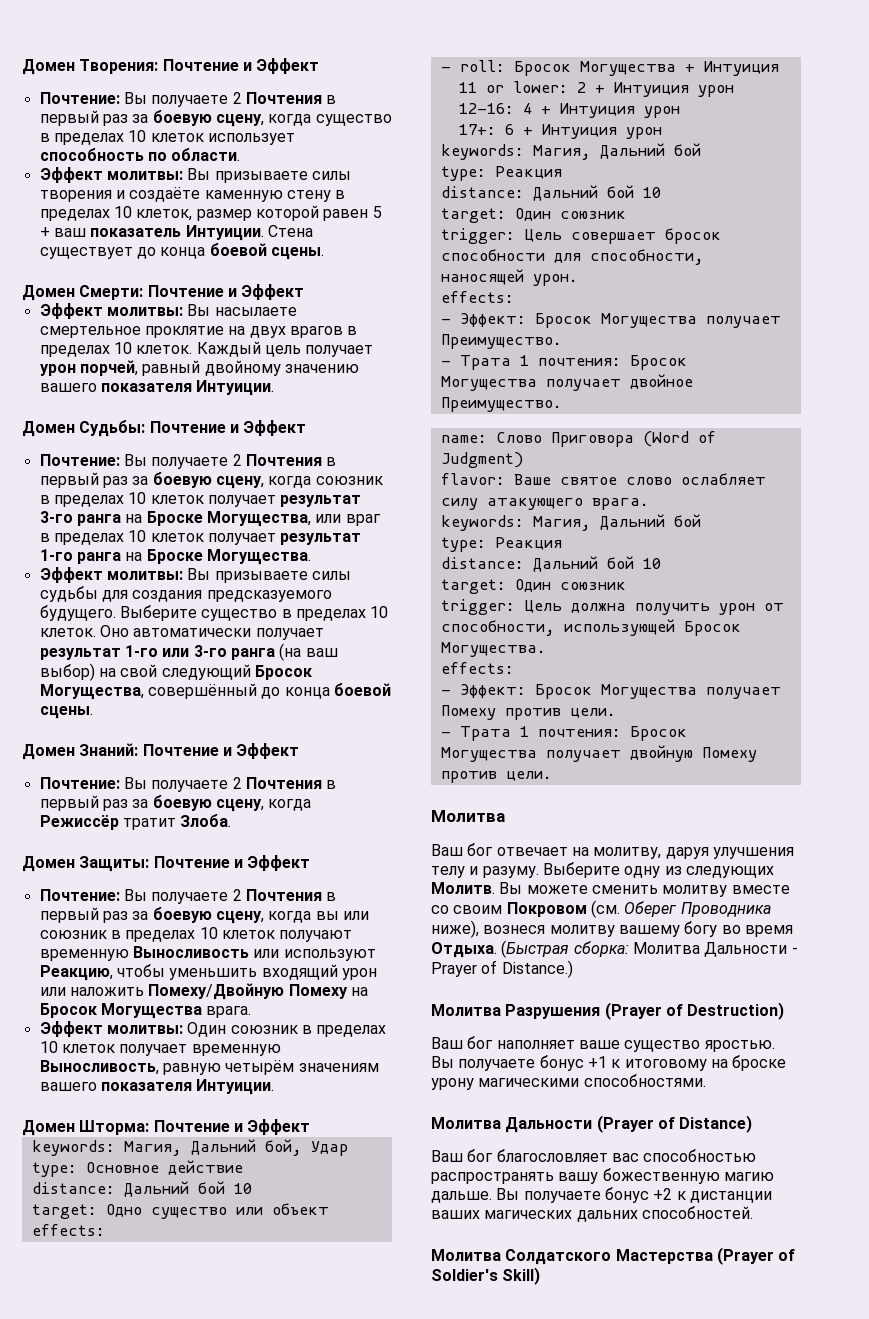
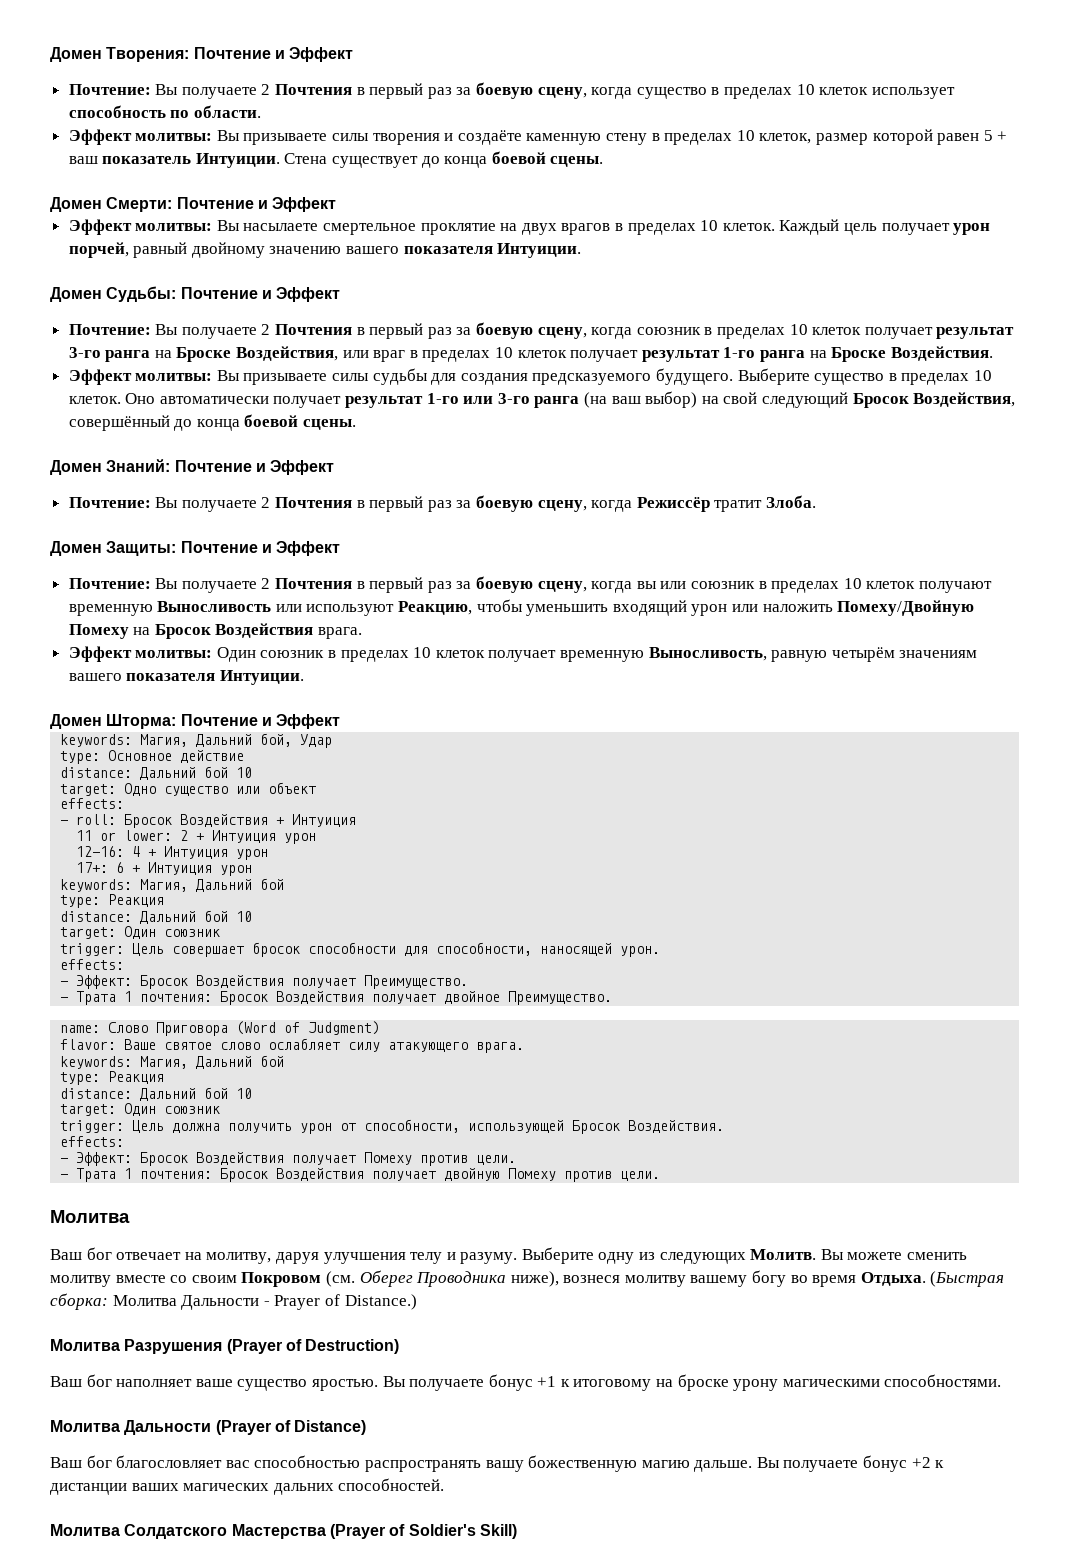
[206,511,311,527] Могущества, -> [236,346,339,361] Воздействия,
[206,549,311,565] Могущества. -> [890,346,993,361] Воздействия.
[39,684,144,700] Могущества, -> [913,392,1016,407] Воздействия,
[100,1003,202,1019] Могущества -> [215,623,314,638] Воздействия
[579,61,676,76] Могущества -> [180,814,269,827] Воздействия
[600,313,697,328] Могущества -> [196,975,285,988] Воздействия
[440,376,537,391] Могущества -> [276,991,365,1004] Воздействия
[440,642,546,657] [440,662,514,674] [440,684,697,699] Могущества. // effects: // - Эффект: Бросок Могущества -> [628,1120,725,1133] [60,1136,125,1147] [60,1152,285,1166] Воздействия. // effects: // - Эффект: Бросок Воздействия
[440,747,537,762] Могущества -> [276,1168,365,1181] Воздействия

